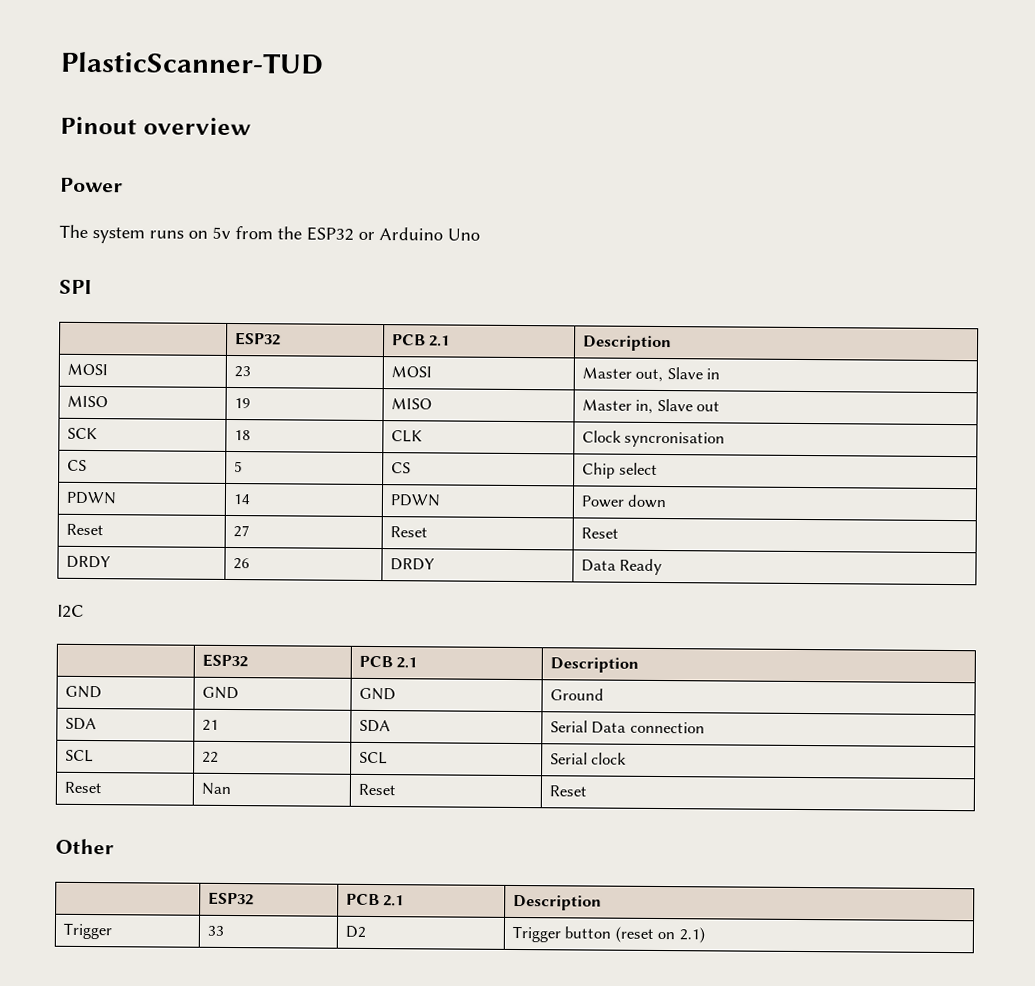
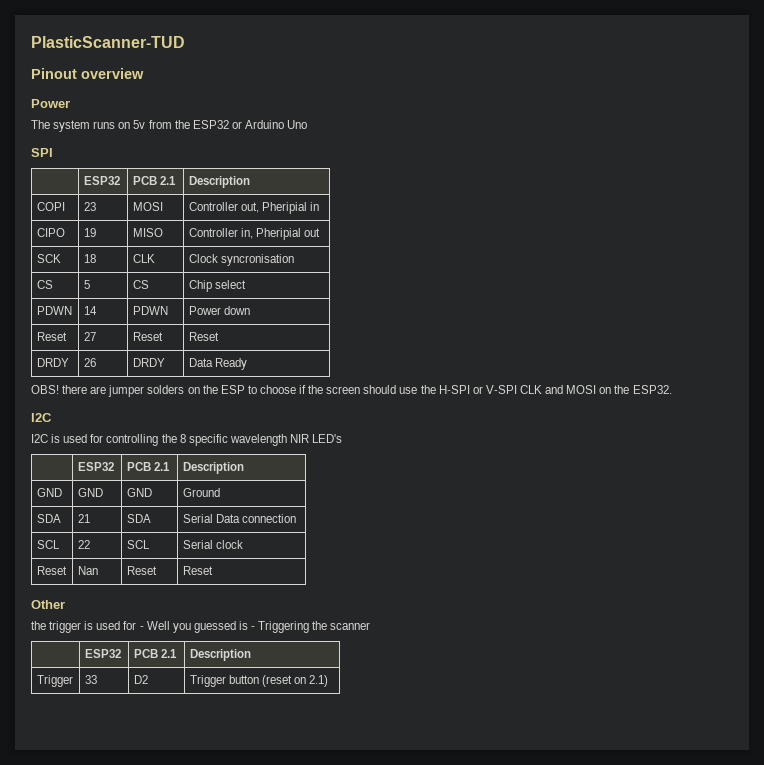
[66,363,108,376] MOSI -> [36,202,65,211] COPI
[581,367,703,383] Master out, Slave -> [188,202,308,214] Controller out, Pheripial
[66,395,108,408] MISO -> [36,228,65,237] CIPO
[581,398,693,414] Master in, Slave -> [188,228,302,240] Controller in, Pheripial
[57,604,85,618] I2C -> [31,385,672,397] [31,413,52,422] [31,434,343,446] OBS! there are jumper solders on the ESP to choose if the screen should use the H-SPI or V-SPI CLK and MOSI on the ESP32. // I2C // I2C is used for controlling the 8 specific wavelength NIR LED's
(114, 846) none -> [31,621,371,633] // the trigger is used for - Well you guessed is - Triggering the scanner

